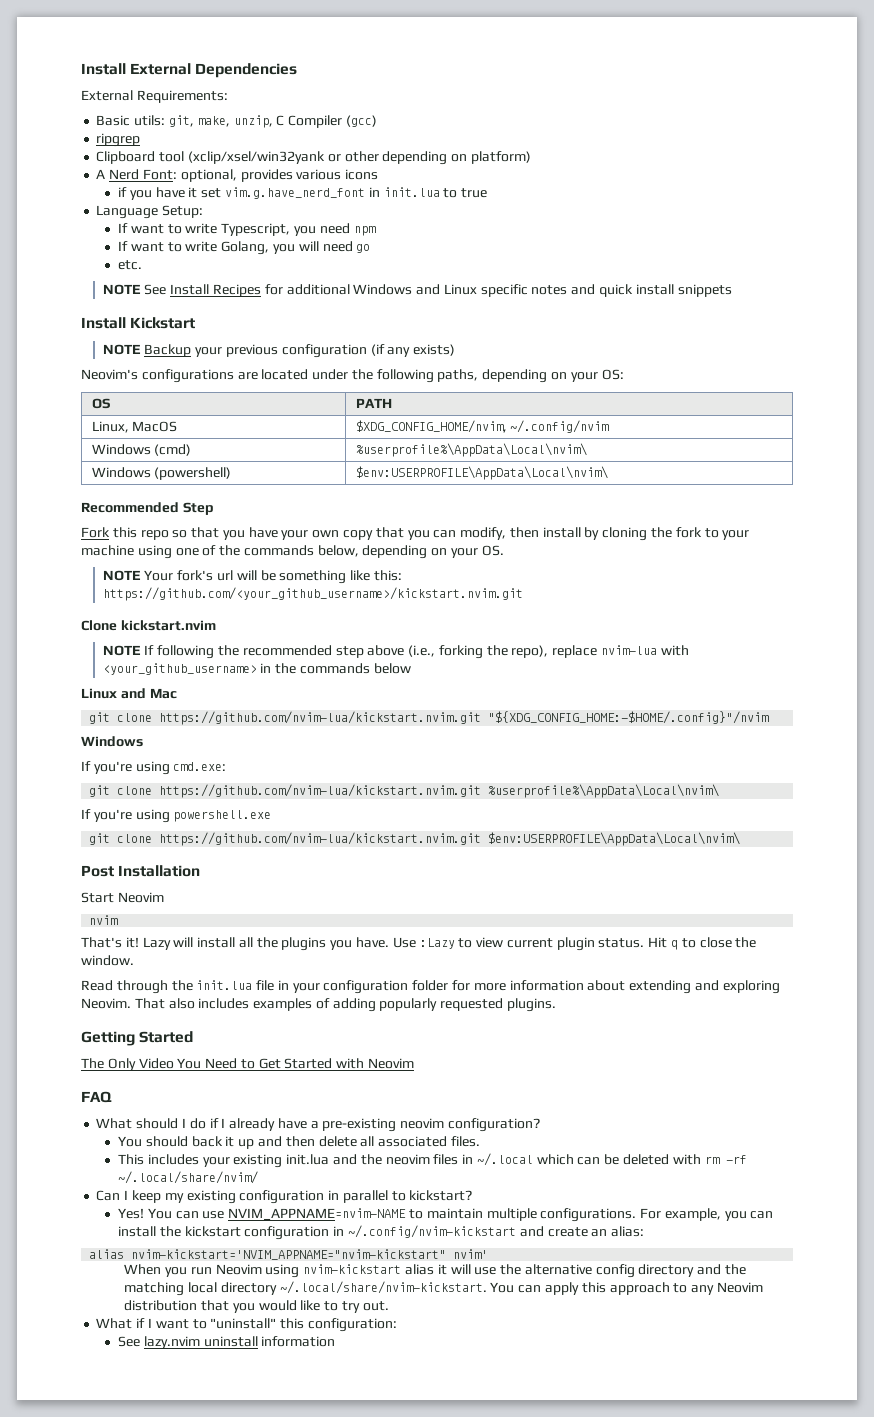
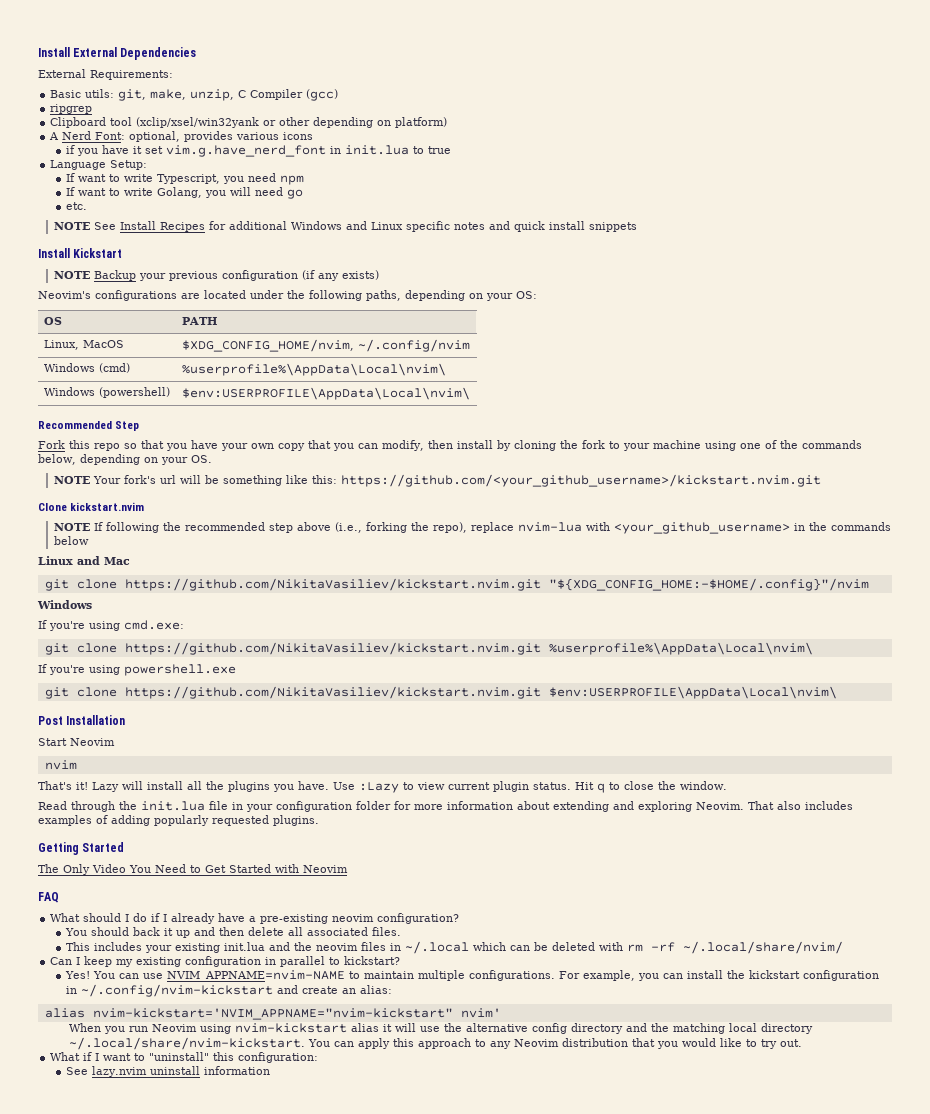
[159,711,482,725] https://github.com/nvim-lua/kickstart.nvim.git -> [124,578,541,591] https://github.com/NikitaVasiliev/kickstart.nvim.git
[159,784,482,798] https://github.com/nvim-lua/kickstart.nvim.git -> [124,642,541,655] https://github.com/NikitaVasiliev/kickstart.nvim.git
[159,832,482,846] https://github.com/nvim-lua/kickstart.nvim.git -> [124,686,541,699] https://github.com/NikitaVasiliev/kickstart.nvim.git

